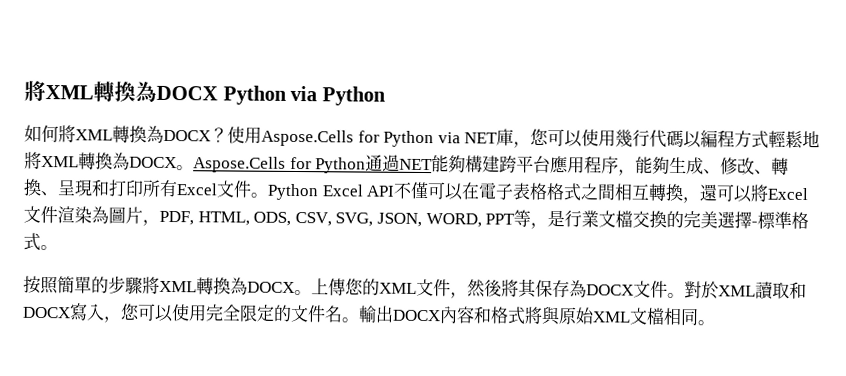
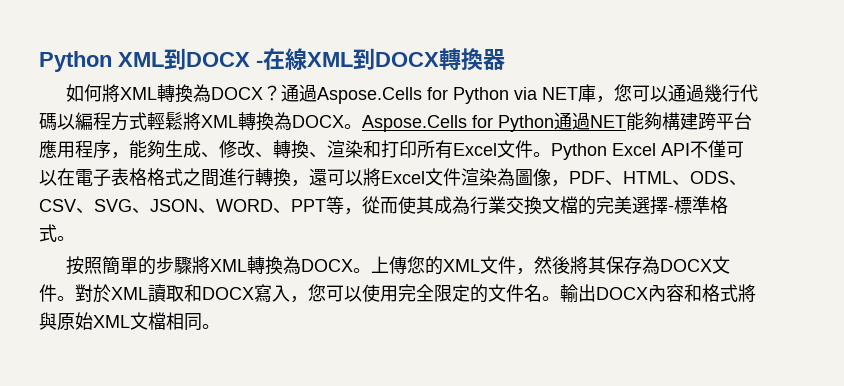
[24,80,386,106] 將XML轉換為DOCX Python via Python -> [39,48,505,72] Python XML到DOCX -在線XML到DOCX轉換器
[227,126,262,144] 使用 -> [280,84,317,102] 通過
[581,129,617,147] 使用 -> [667,84,704,102] 通過
[802,130,821,149] 地 -> (183, 120) none
[57,179,93,197] 呈現 -> [327,140,363,158] 渲染
[614,183,651,201] 相互 -> [219,168,255,186] 進行
[125,206,668,229] 片，PDF, HTML, ODS, CSV, SVG, JSON, WORD, PPT等，是行業文檔交換 -> [533,168,747,187] [39,196,578,215] 像，PDF、HTML、ODS、CSV、SVG、JSON、WORD、PPT等，從而使其成為行業交換文檔

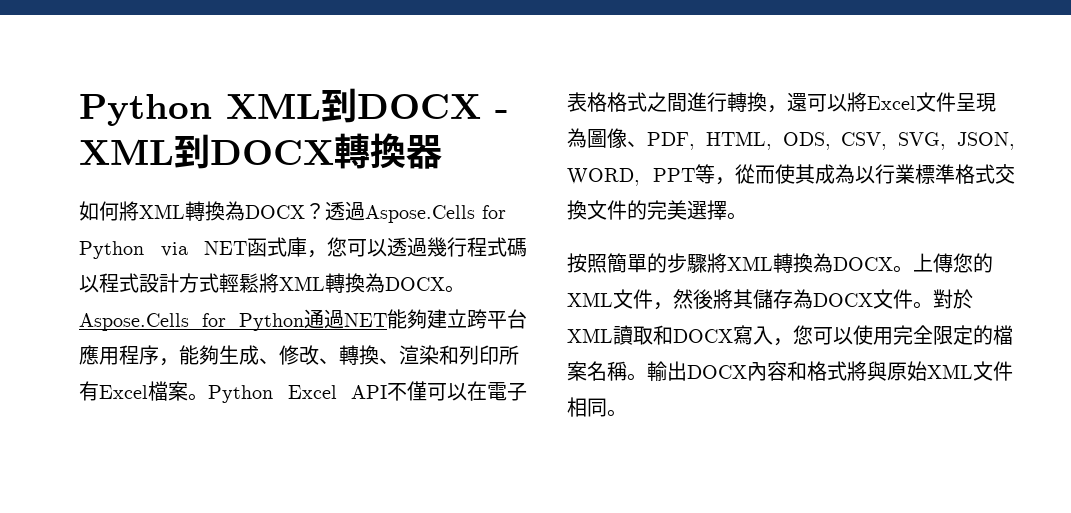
[263,48,307,71] 在線 -> (509, 114) none
[280,84,299,102] 通 -> [325,201,345,221] 透
(578, 93) none -> [247,237,287,257] 函式
[667,84,758,103] [39,112,111,131] 通過幾行代碼以編程 -> [387,237,527,257] [79,273,179,293] 透過幾行程式碼以程式設計
[662,112,698,130] 構建 -> [427,309,467,329] 建立
[381,140,399,158] 打 -> [459,345,479,365] 列
[497,140,533,158] 文件 -> [148,381,188,401] 檔案
[461,168,747,187] [39,199,291,214] 渲染為圖像，PDF、HTML、ODS、CSV、SVG、JSON、WORD、 -> [956,93,996,112] [567,128,1015,150] [567,168,640,186] 呈現為圖像、PDF, HTML, ODS, CSV, SVG, JSON, WORD,
[470,196,728,215] [39,224,57,242] 行業交換文檔的完美選擇-標準格式 -> [855,164,1015,184] [567,200,727,220] 以行業標準格式交換文件的完美選擇
[605,256,624,274] 保 -> [753,289,773,309] 儲
[488,284,542,302] 文件名 -> [993,325,1013,345] [567,361,627,381] 檔案名稱
[148,312,166,330] 檔 -> [993,361,1013,381] 件

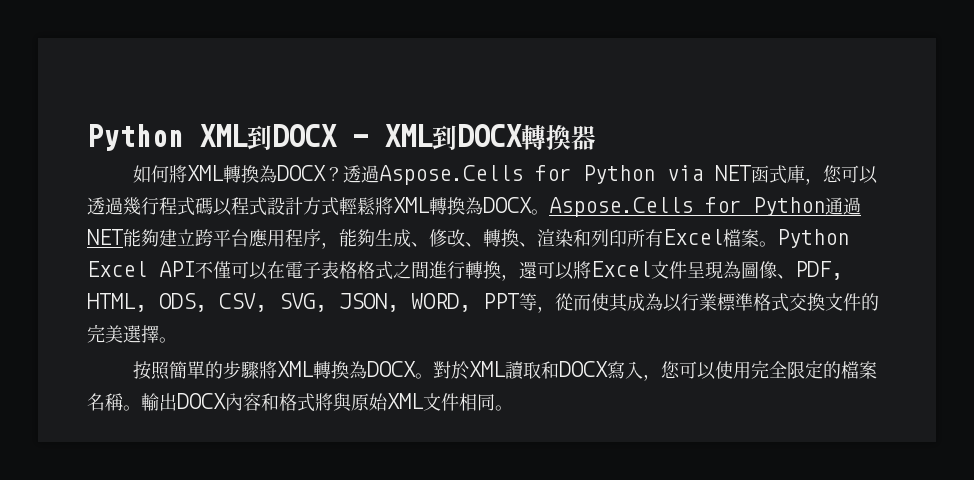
[913,253,993,273] [567,289,933,310] 上傳您的XML文件，然後將其儲存為DOCX文件。 -> (434, 376) none

